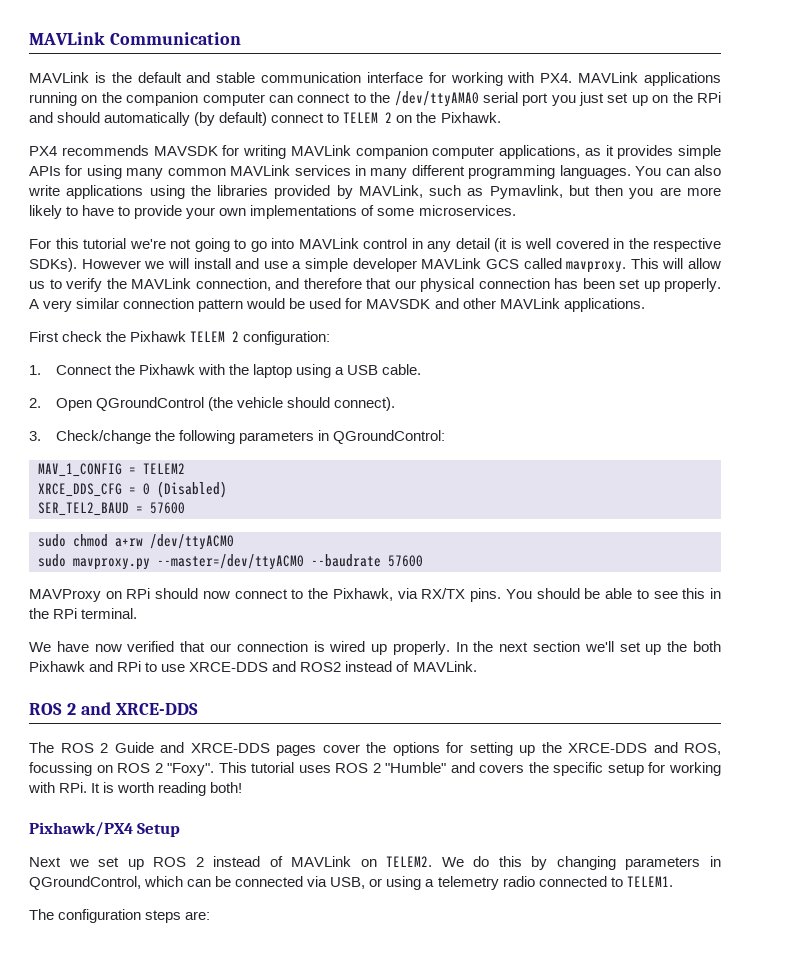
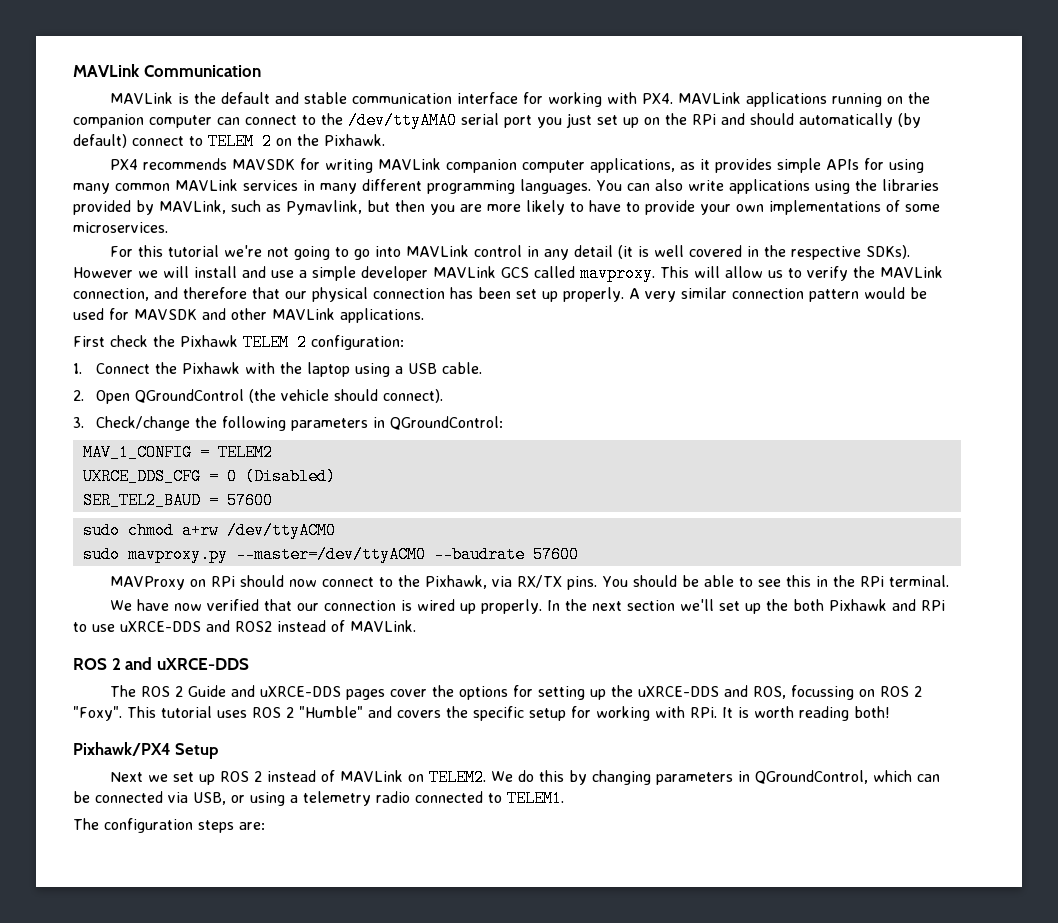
[38,483,122,497] XRCE_DDS_CFG -> [82,468,201,485] UXRCE_DDS_CFG
[189,662,269,672] XRCE-DDS -> [120,621,201,632] uXRCE-DDS
[115,703,198,715] XRCE-DDS -> [156,658,249,670] uXRCE-DDS
[190,743,270,753] XRCE-DDS -> [260,686,342,697] uXRCE-DDS
[568,743,647,753] XRCE-DDS -> [638,686,720,697] uXRCE-DDS

